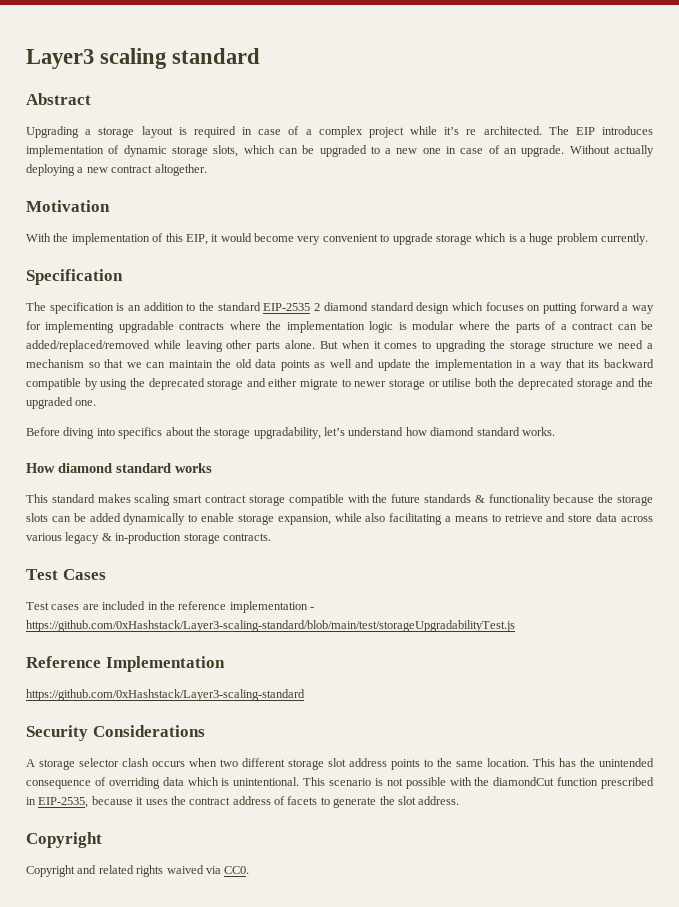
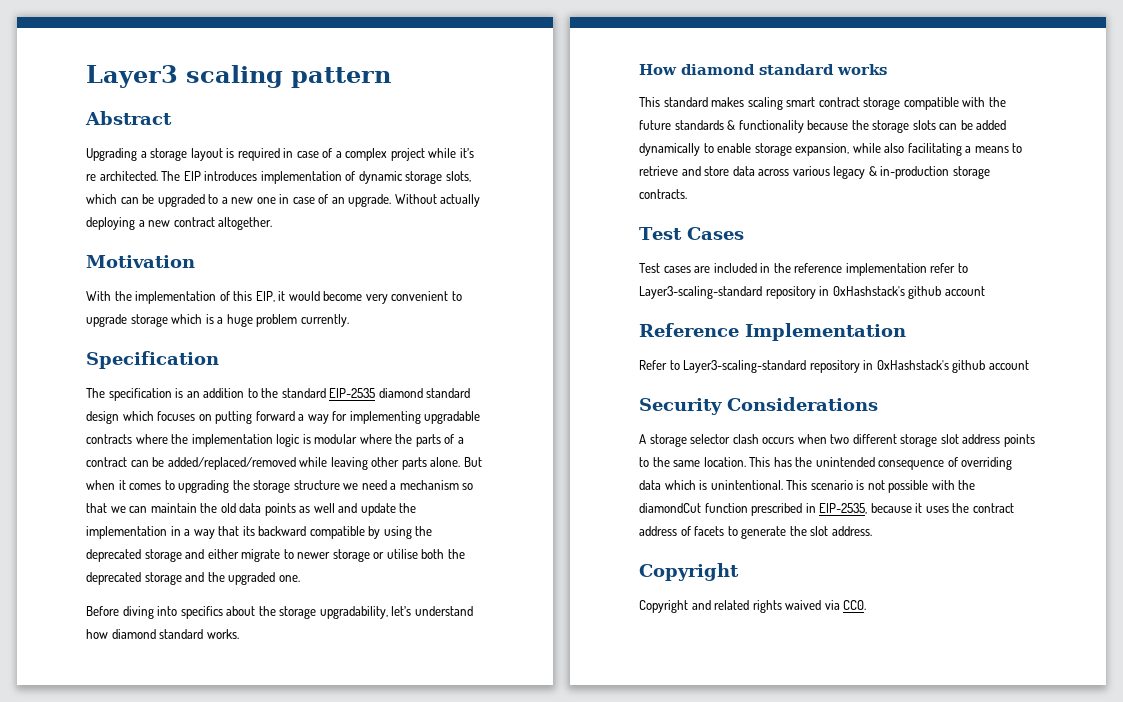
[172,48,261,64] standard -> [291,67,391,88] pattern
[314,303,321,311] 2 -> (376, 393) none
[310,607,314,610] [26,620,515,632] [26,656,225,672] [26,689,305,701] - https://github.com/0xHashstack/Layer3-scaling-standard/blob/main/test/storageUpgradabilityTest.js // Reference Implementation // https://github.com/0xHashstack/Layer3-scaling-standard -> [930,263,968,273] [639,286,985,299] [639,323,906,341] [639,360,1029,373] refer to Layer3-scaling-standard repository in 0xHashstack's github account // Reference Implementation // Refer to Layer3-scaling-standard repository in 0xHashstack's github account

